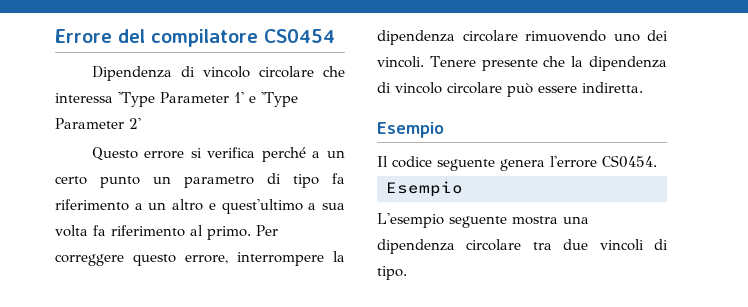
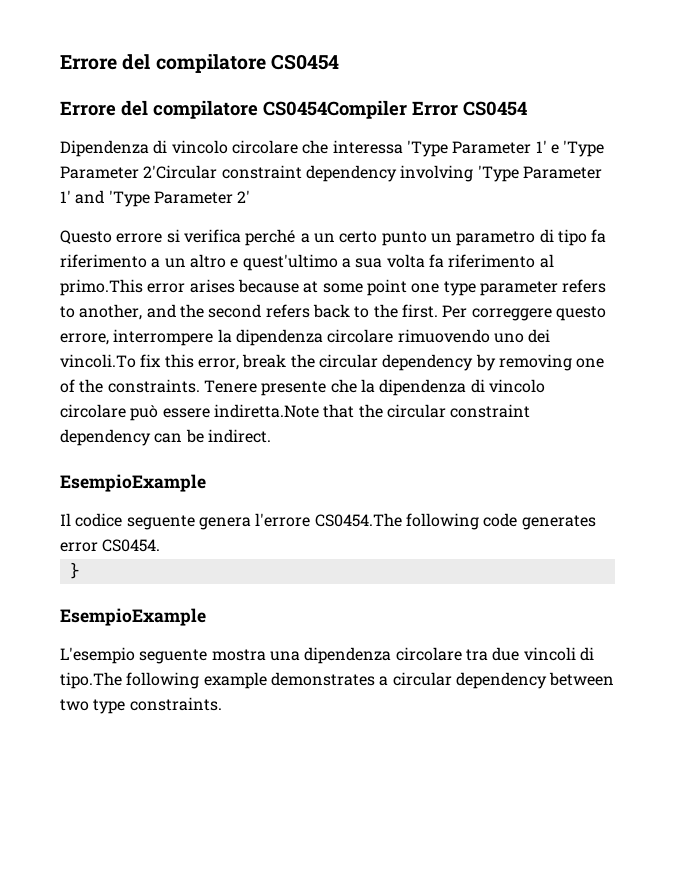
(335, 36) none -> [60,100,527,119] // Errore del compilatore CS0454Compiler Error CS0454
(124, 123) none -> [143,165,602,182] [60,190,233,207] 2'Circular constraint dependency involving 'Type Parameter 1' and 'Type Parameter
[207,226,251,240] primo. -> [60,279,607,296] [60,304,438,320] primo.This error arises because at some point one type parameter refers to another, and the second refers back to the first.
[377,56,424,68] vincoli. -> [60,354,605,371] [60,379,200,393] vincoli.To fix this error, break the circular dependency by removing one of the constraints.
[582,82,643,93] [377,122,444,138] indiretta. // Esempio -> [213,404,531,418] [60,429,271,446] [60,474,206,492] indiretta.Note that the circular constraint dependency can be indirect. // EsempioExample
(597, 162) none -> [314,513,596,530] [60,542,98,552] CS0454.The following code generates error
[386,181,463,197] Esempio -> [69,562,80,579] [60,608,206,626] } // EsempioExample
[377,266,407,280] tipo. -> [60,672,615,689] [60,697,222,714] tipo.The following example demonstrates a circular dependency between two type constraints.

